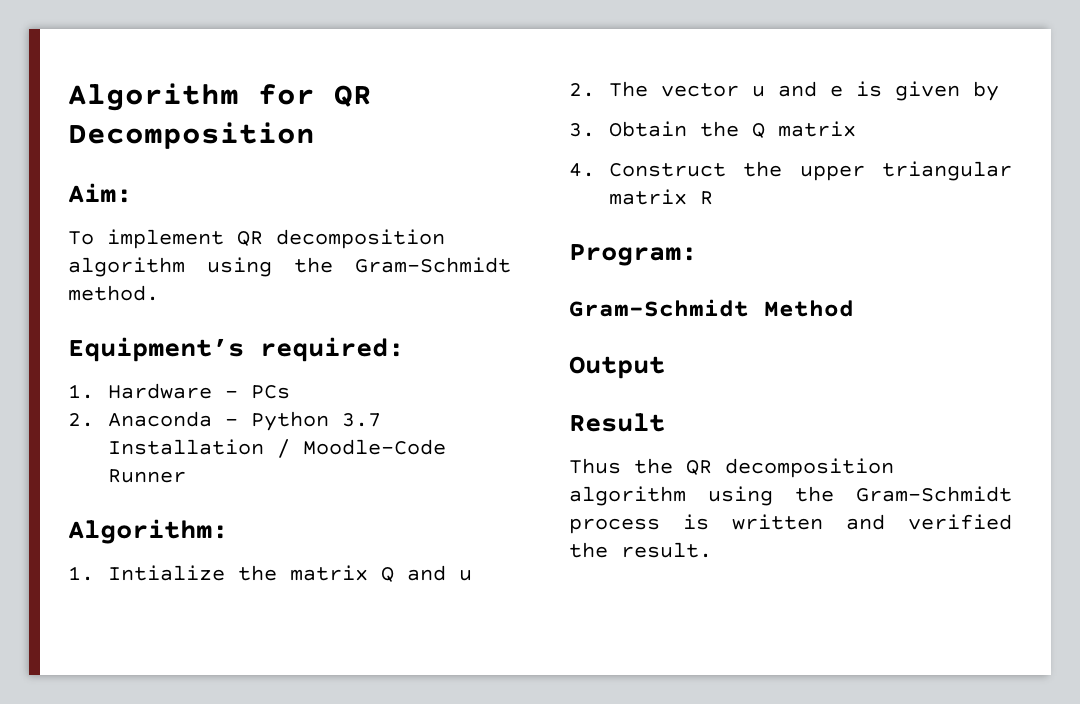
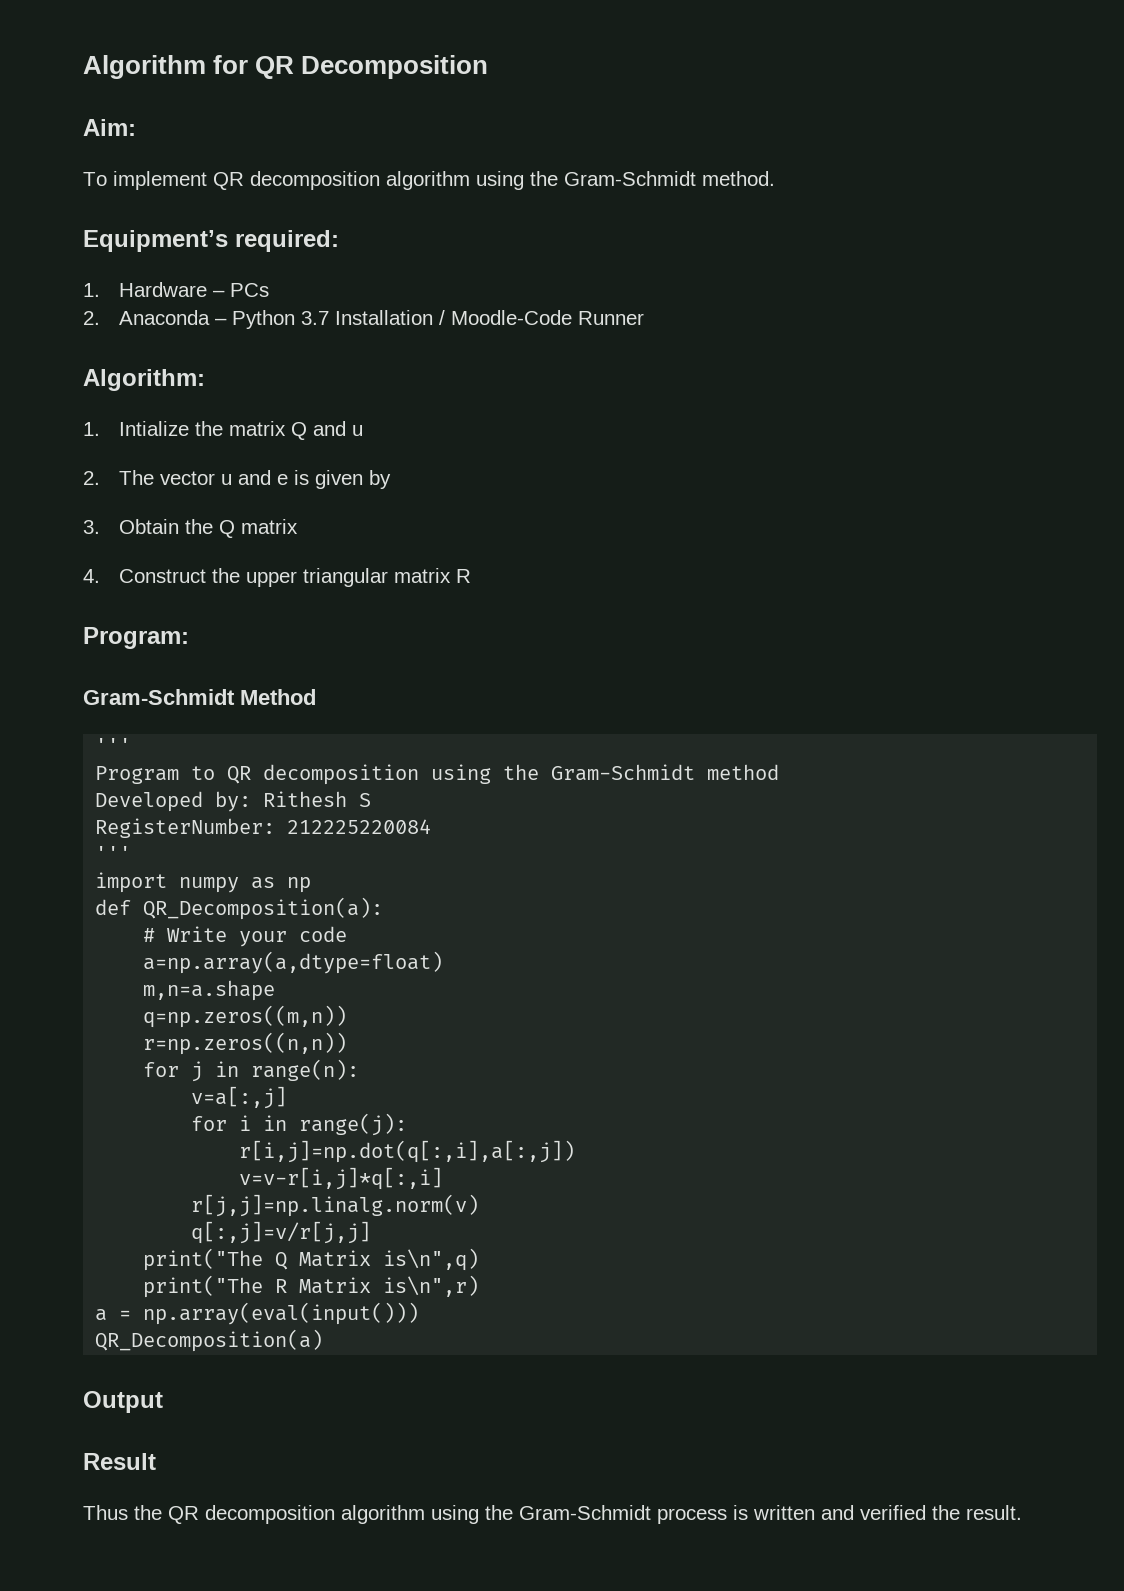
(854, 308) none -> [95,738,132,753] [95,764,780,785] [95,791,372,812] [95,818,432,838] [95,846,132,861] [95,872,312,893] [95,897,384,920] [143,926,348,947] [143,951,444,974] [143,980,276,1001] [143,1005,348,1028] [143,1032,348,1055] [143,1059,360,1082] [191,1086,288,1109] [191,1113,408,1136] [239,1140,576,1163] [239,1167,444,1190] [191,1194,480,1217] [191,1221,372,1244] [143,1248,480,1271] [143,1275,480,1298] [95,1302,420,1325] [95,1329,324,1352] // ''' // Program to QR decomposition using the Gram-Schmidt method // Developed by: Rithesh S // RegisterNumber: 212225220084 // ''' // import numpy as np // def QR_Decomposition(a): // # Write your code // a=np.array(a,dtype=float) // m,n=a.shape // q=np.zeros((m,n)) // r=np.zeros((n,n)) // for j in range(n): // v=a[:,j] // for i in range(j): // r[i,j]=np.dot(q[:,i],a[:,j]) // v=v-r[i,j]*q[:,i] // r[j,j]=np.linalg.norm(v) // q[:,j]=v/r[j,j] // print("The Q Matrix is\n",q) // print("The R Matrix is\n",r) // a = np.array(eval(input())) // QR_Decomposition(a)

